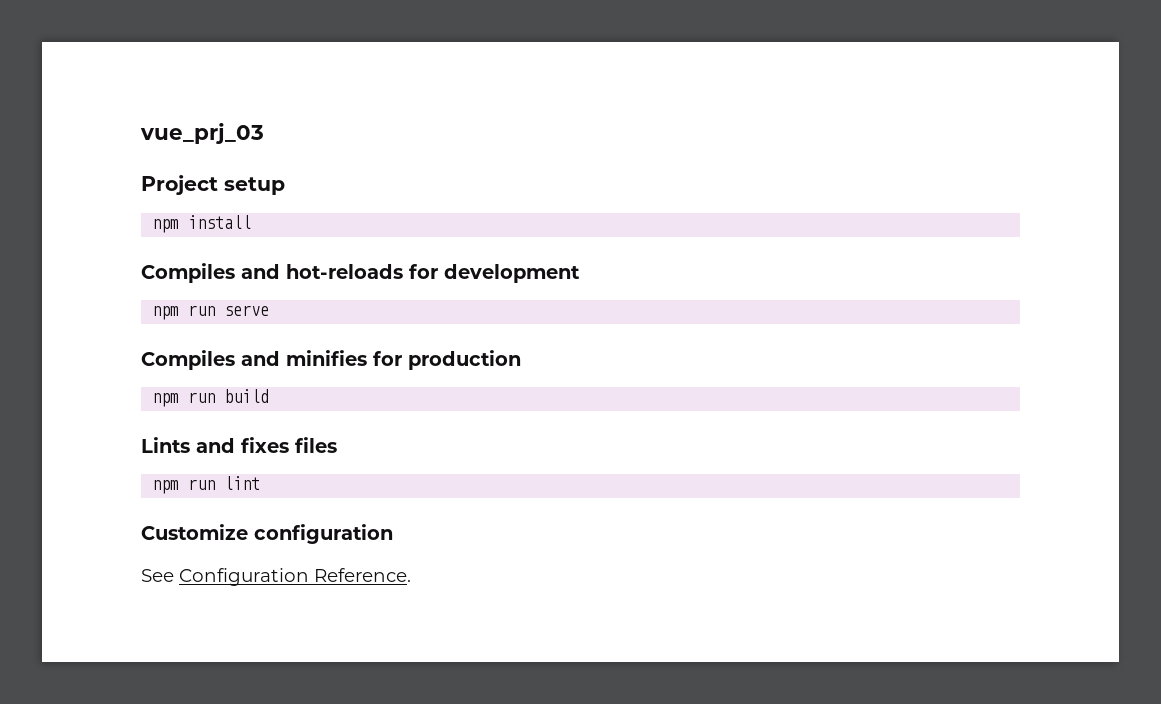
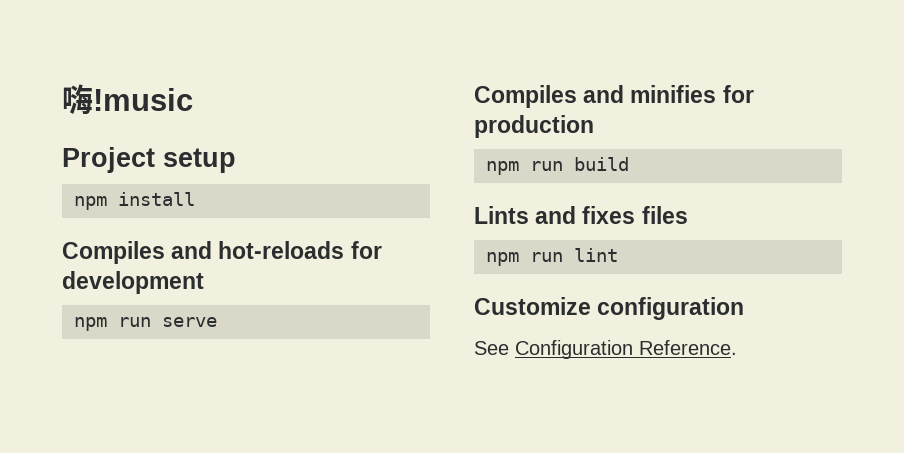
[140,123,264,144] vue_prj_03 -> [62,84,193,115] 嗨!music

